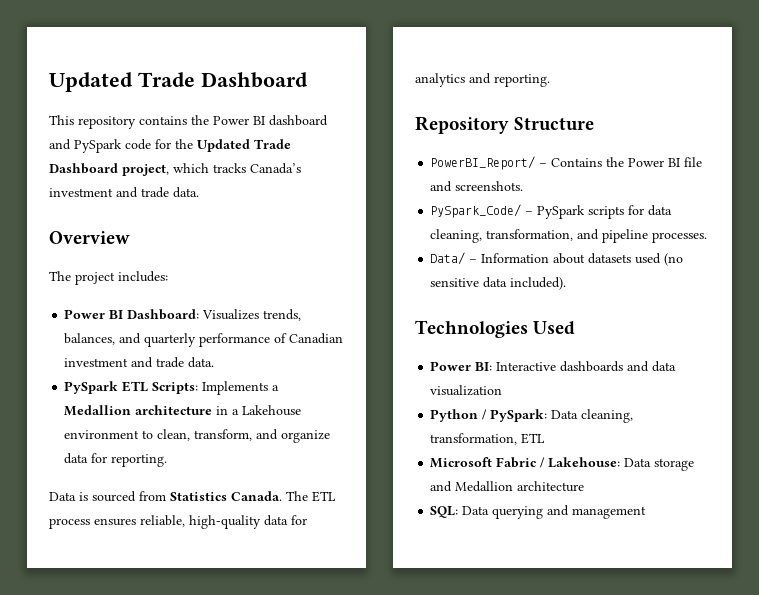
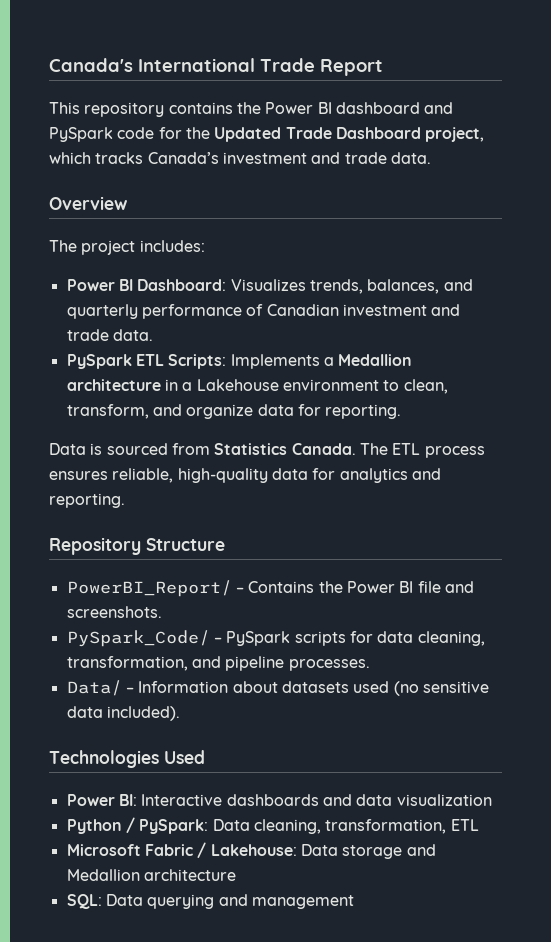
[49,72,308,92] Updated Trade Dashboard -> [49,58,383,76] Canada's International Trade Report

